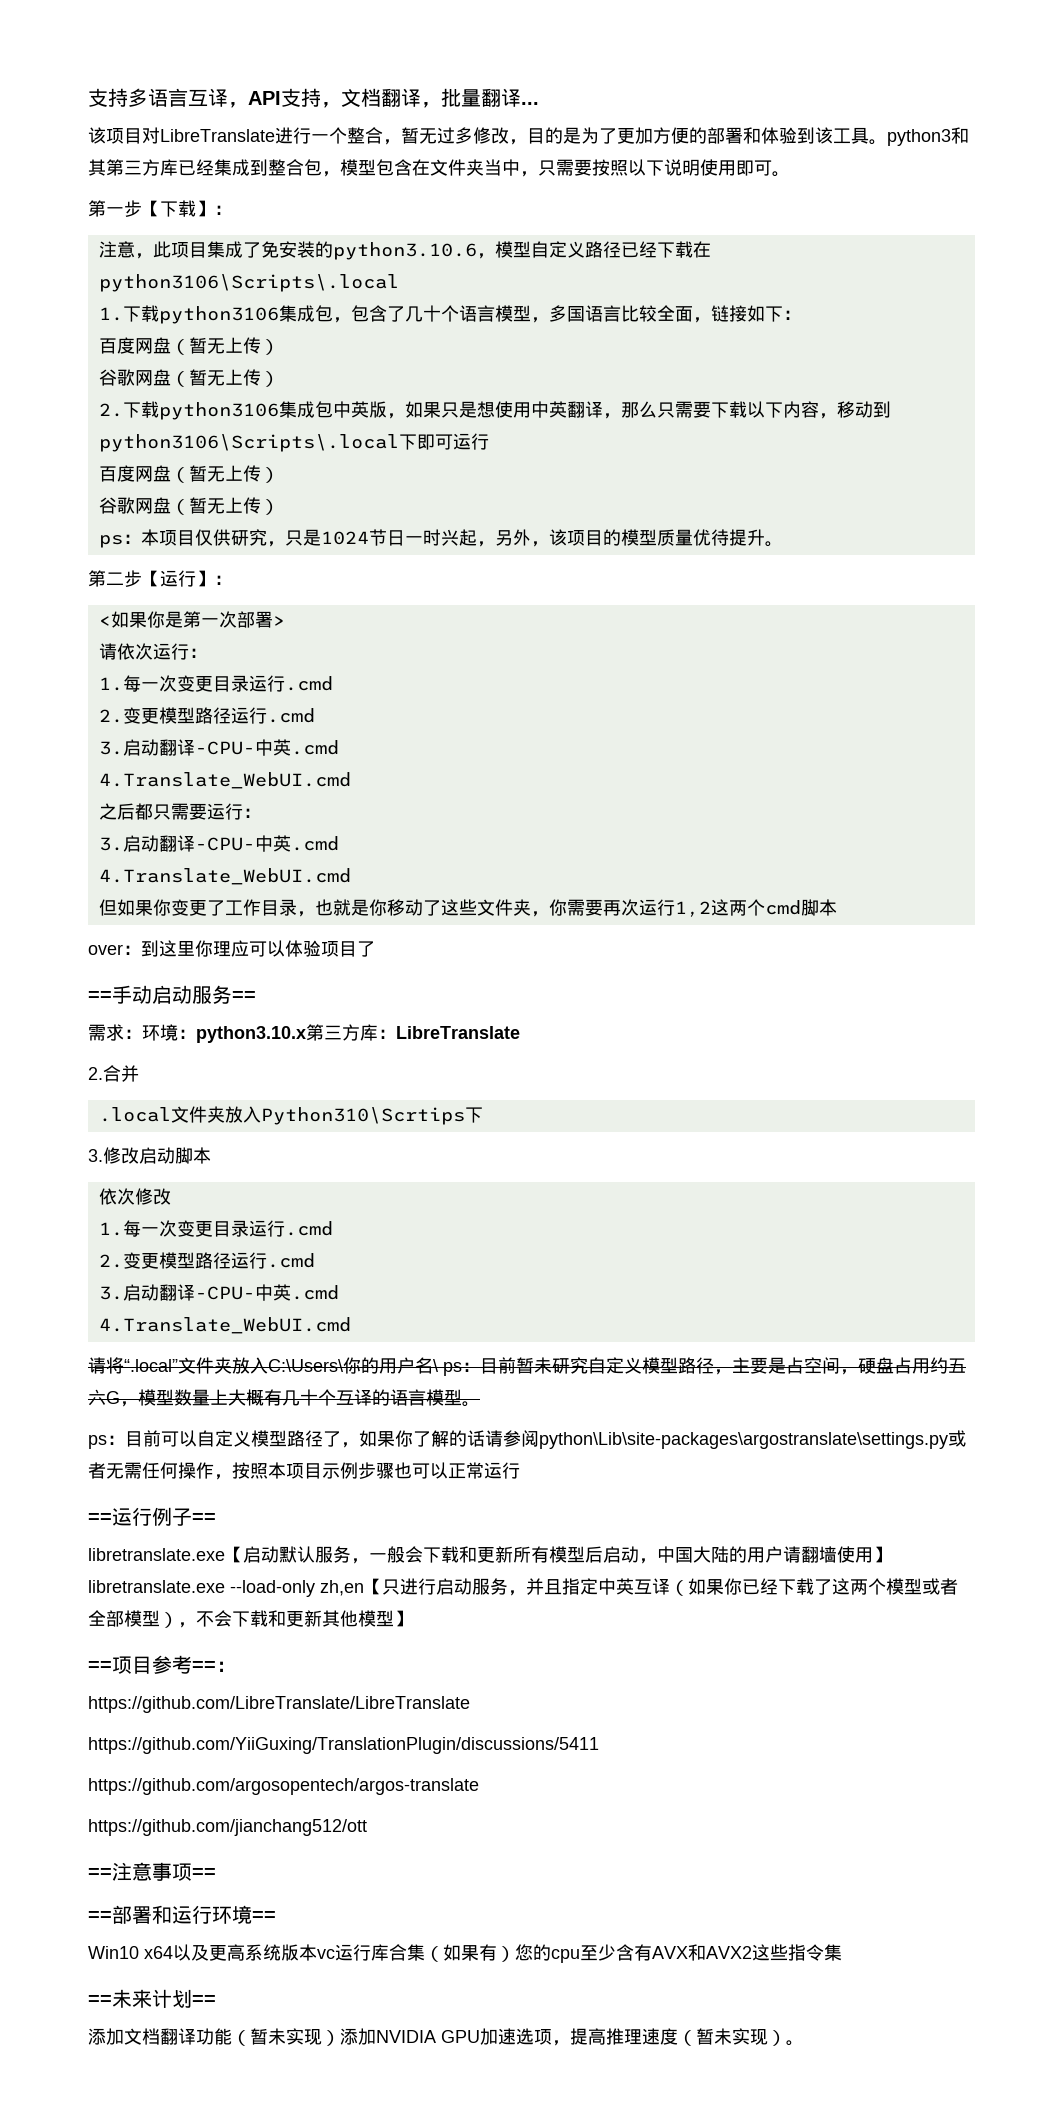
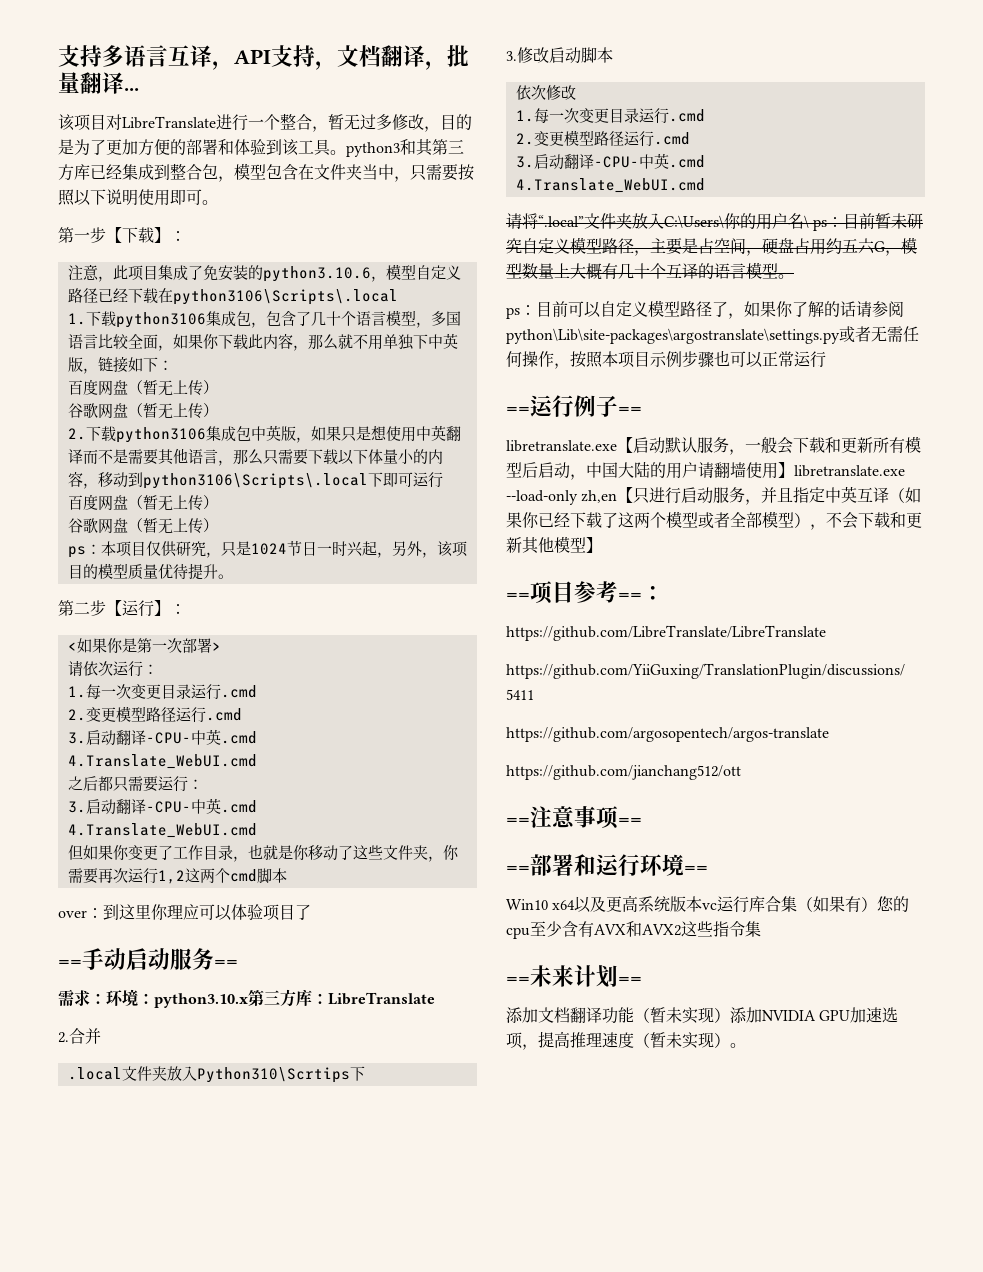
(711, 320) none -> [172,333,458,351] [67,357,98,374] 如果你下载此内容，那么就不用单独下中英版，
(603, 409) none -> [82,448,218,465] 而不是需要其他语言
(783, 410) none -> [367,449,428,464] 体量小的

